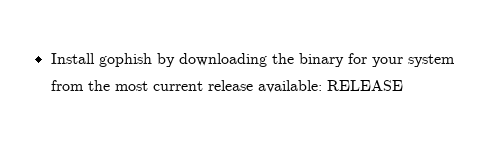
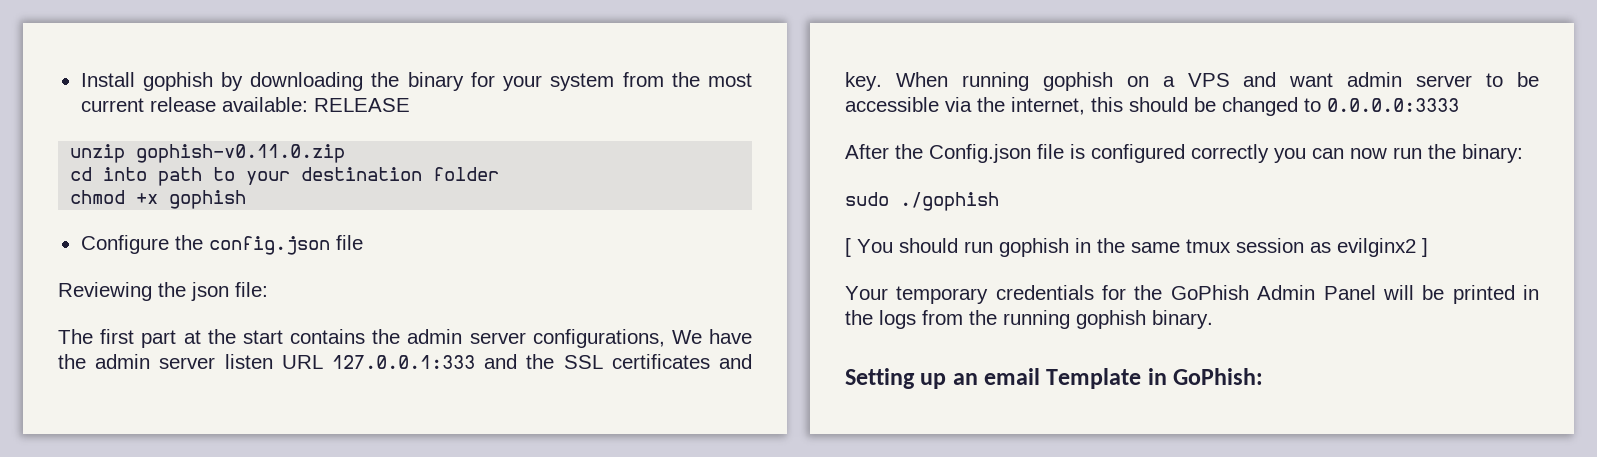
(403, 85) none -> [70,144,346,163] [70,167,500,186] [70,190,247,209] [80,235,363,255] [58,282,268,301] [58,329,752,348] [58,354,752,369] [845,72,1539,91] [845,97,1459,116] [845,144,1523,163] [845,192,999,211] [845,238,1428,257] [845,285,1539,304] [845,310,1213,329] [845,368,1264,389] // unzip gophish-v0.11.0.zip // cd into path to your destination folder // chmod +x gophish // Configure the config.json file // Reviewing the json file: // The first part at the start contains the admin server configurations, We have the admin server listen URL 127.0.0.1:333 and the SSL certificates and key. When running gophish on a VPS and want admin server to be accessible via the internet, this should be changed to 0.0.0.0:3333 // After the Config.json file is configured correctly you can now run the binary: // sudo ./gophish // [ You should run gophish in the same tmux session as evilginx2 ] // Your temporary credentials for the GoPhish Admin Panel will be printed in the logs from the running gophish binary. // Setting up an email Template in GoPhish:

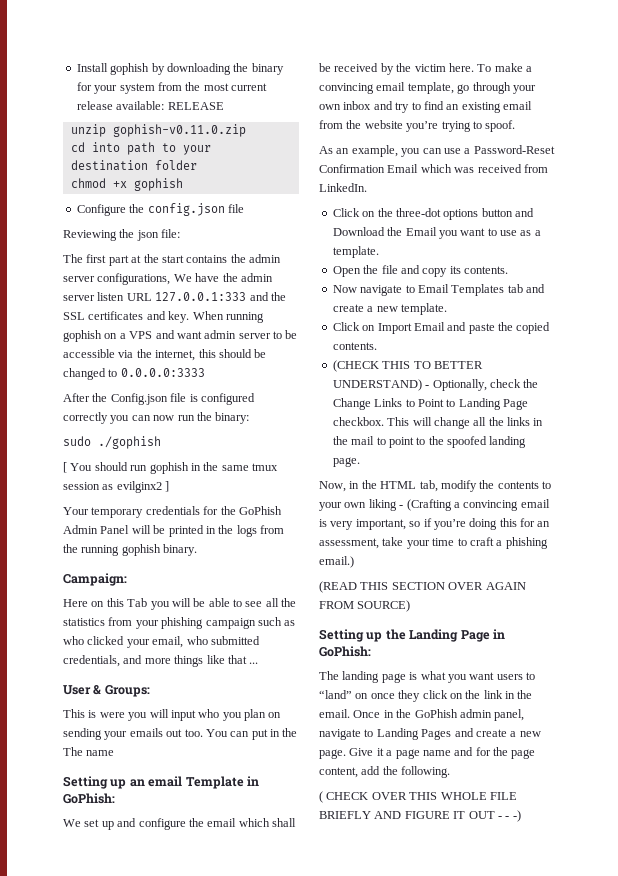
(1213, 319) none -> [63,573,127,586] [63,598,297,610] [63,617,296,629] [63,636,260,648] [63,655,259,667] [63,685,150,697] [63,709,282,721] [63,728,298,740] [63,747,115,756] // Campaign: // Here on this Tab you will be able to see all the statistics from your phishing campaign such as who clicked your email, who submitted credentials, and more things like that ... // User & Groups: // This is were you will input who you plan on sending your emails out too. You can put in the The name
(1264, 376) none -> [63,818,296,830] [319,63,532,75] [319,82,536,94] [319,101,532,113] [319,120,516,132] [319,145,555,157] [319,164,548,173] [319,183,367,192] [332,208,534,220] [332,227,541,239] [332,246,379,258] [332,265,508,277] [332,284,545,296] [332,303,447,315] [332,322,551,334] [332,342,377,350] [332,360,483,372] [332,379,539,391] [332,398,528,410] [332,417,544,429] [332,436,527,448] [332,457,360,467] [319,480,551,492] [319,499,550,511] [319,518,551,530] [319,537,548,549] [319,556,354,568] [319,581,526,593] [319,600,411,612] [319,629,505,642] [319,646,371,657] [319,671,535,683] [319,690,533,702] [319,709,525,721] [319,728,541,740] [319,747,536,759] [319,766,451,778] [319,791,517,803] [319,810,521,822] // We set up and configure the email which shall be received by the victim here. To make a convincing email template, go through your own inbox and try to find an existing email from the website you’re trying to spoof. // As an example, you can use a Password-Reset Confirmation Email which was received from LinkedIn. // Click on the three-dot options button and Download the Email you want to use as a template. // Open the file and copy its contents. // Now navigate to Email Templates tab and create a new template. // Click on Import Email and paste the copied contents. // (CHECK THIS TO BETTER UNDERSTAND) - Optionally, check the Change Links to Point to Landing Page checkbox. This will change all the links in the mail to point to the spoofed landing page. // Now, in the HTML tab, modify the contents to your own liking - (Crafting a convincing email is very important, so if you’re doing this for an assessment, take your time to craft a phishing email.) // (READ THIS SECTION OVER AGAIN FROM SOURCE) // Setting up the Landing Page in GoPhish: // The landing page is what you want users to “land” on once they click on the link in the email. Once in the GoPhish admin panel, navigate to Landing Pages and create a new page. Give it a page name and for the page content, add the following. // ( CHECK OVER THIS WHOLE FILE BRIEFLY AND FIGURE IT OUT - - -)

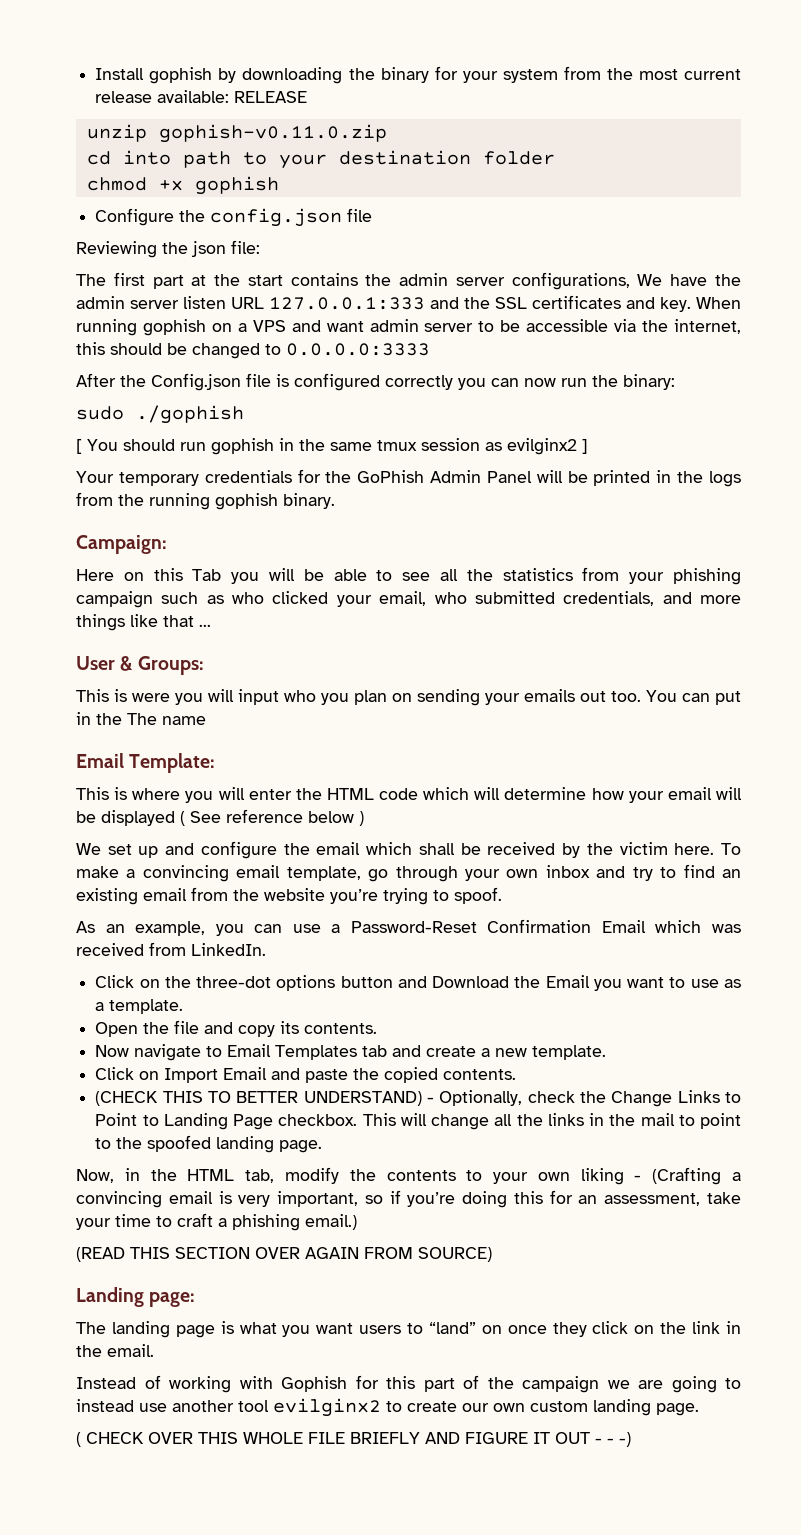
[63,776,259,789] [63,793,115,804] Setting up an email Template in GoPhish: -> [76,753,216,773] [76,787,742,803] [76,809,364,826] Email Template: // This is where you will enter the HTML code which will determine how your email will be displayed ( See reference below )
[319,629,505,642] [319,646,371,657] Setting up the Landing Page in GoPhish: -> [76,1287,196,1307] Landing page:
[353,709,525,721] [319,728,541,740] [319,747,536,759] [319,766,451,778] Once in the GoPhish admin panel, navigate to Landing Pages and create a new page. Give it a page name and for the page content, add the following. -> [76,1375,741,1393] [76,1398,699,1417] // Instead of working with Gophish for this part of the campaign we are going to instead use another tool evilginx2 to create our own custom landing page.

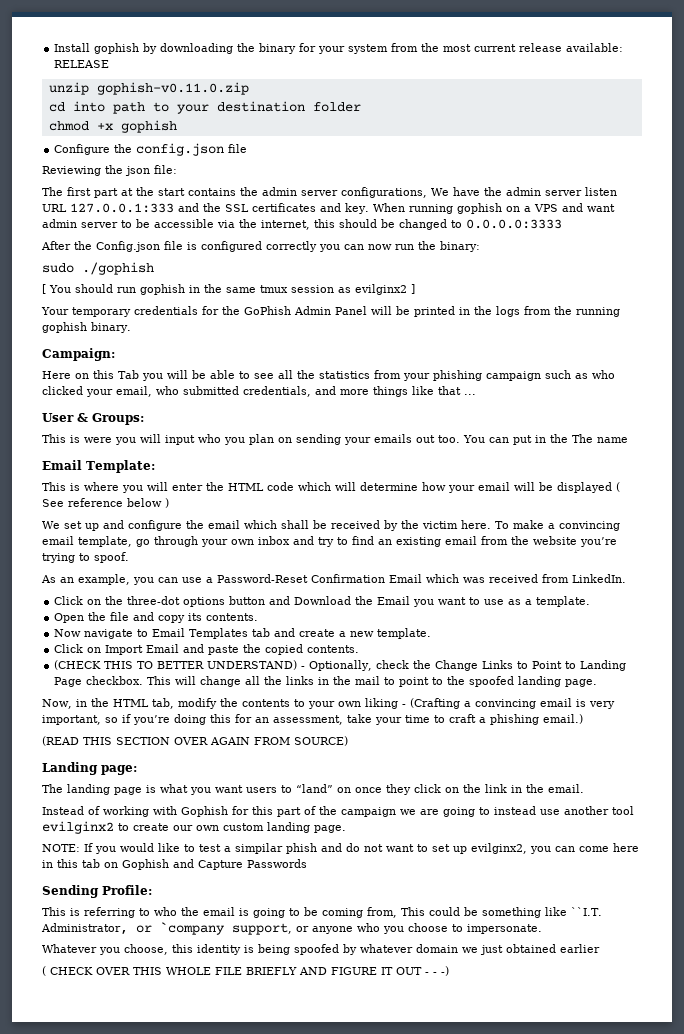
(699, 1409) none -> [42,843,639,854] [42,859,307,870] [42,885,152,898] [42,907,602,918] [41,922,542,935] [42,944,600,955] // NOTE: If you would like to test a simpilar phish and do not want to set up evilginx2, you can come here in this tab on Gophish and Capture Passwords // Sending Profile: // This is referring to who the email is going to be coming from, This could be something like ``I.T. Administrator, or `company support, or anyone who you choose to impersonate. // Whatever you choose, this identity is being spoofed by whatever domain we just obtained earlier

